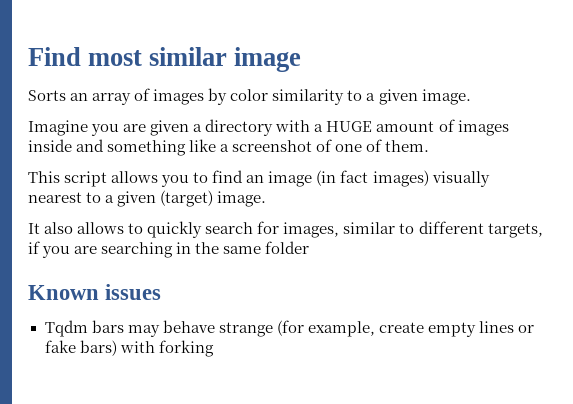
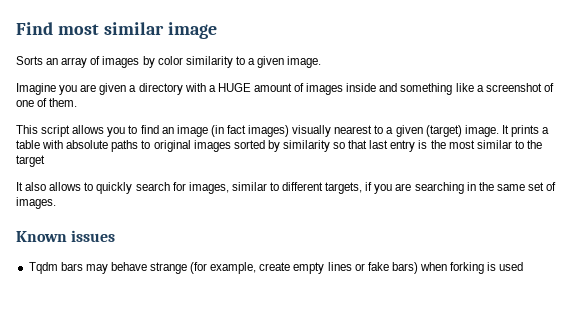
(267, 199) none -> [501,125,550,137] [16,140,542,152] [16,155,45,167] It prints a table with absolute paths to original images sorted by similarity so that last entry is the most similar to the target
[265,241,310,254] folder -> [527,182,557,191] [16,197,56,209] set of images.
[119,340,214,357] with forking -> [420,262,524,274] when forking is used

